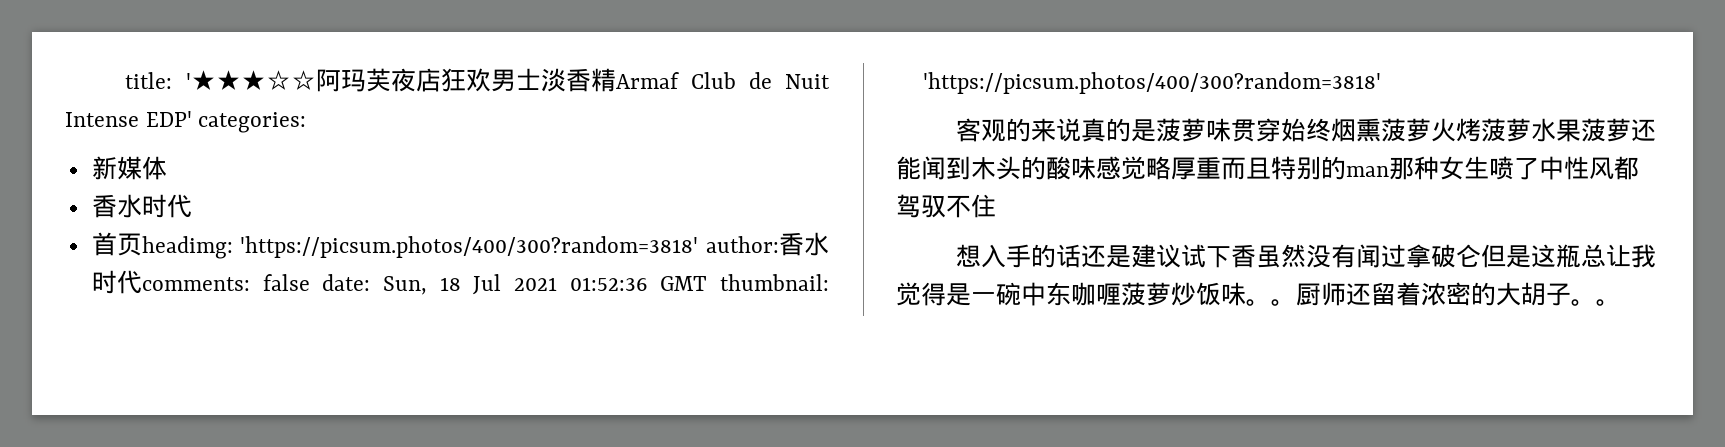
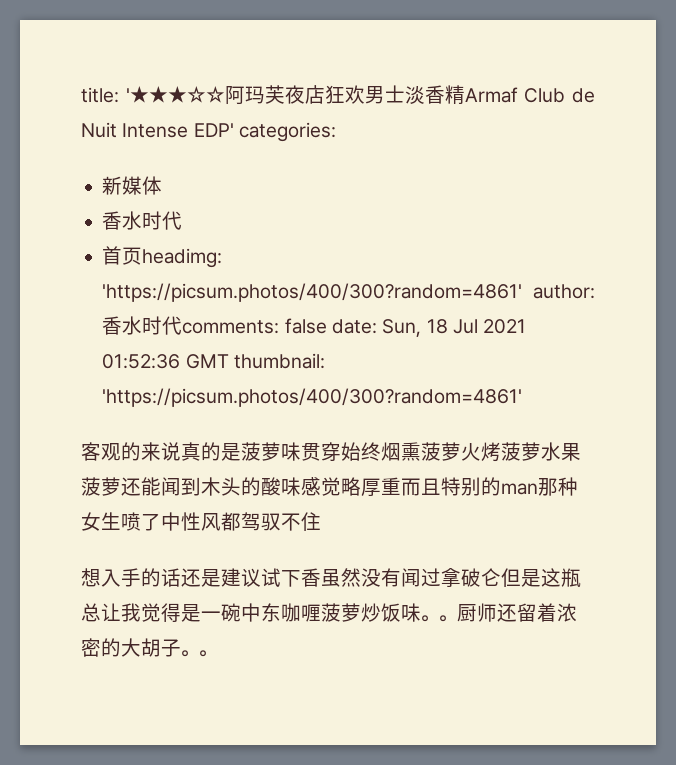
[240,236,699,258] 'https://picsum.photos/400/300?random=3818' -> [102,283,523,302] 'https://picsum.photos/400/300?random=4861'
[922,72,1381,94] 'https://picsum.photos/400/300?random=3818' -> [102,388,523,407] 'https://picsum.photos/400/300?random=4861'

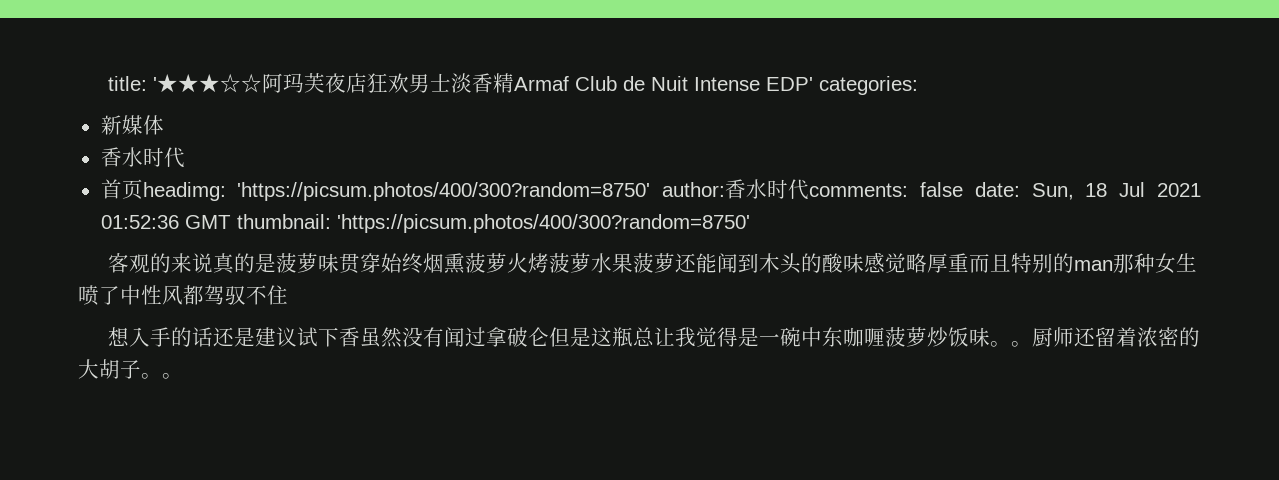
[102,283,523,302] 'https://picsum.photos/400/300?random=4861' -> [237,182,651,201] 'https://picsum.photos/400/300?random=8750'
[102,388,523,407] 'https://picsum.photos/400/300?random=4861' -> [336,214,750,233] 'https://picsum.photos/400/300?random=8750'

